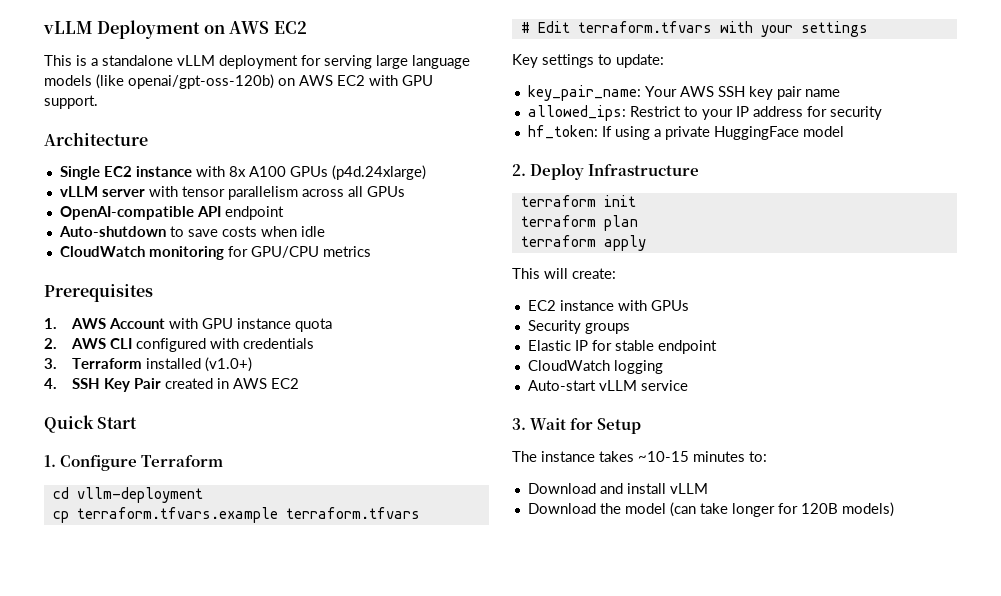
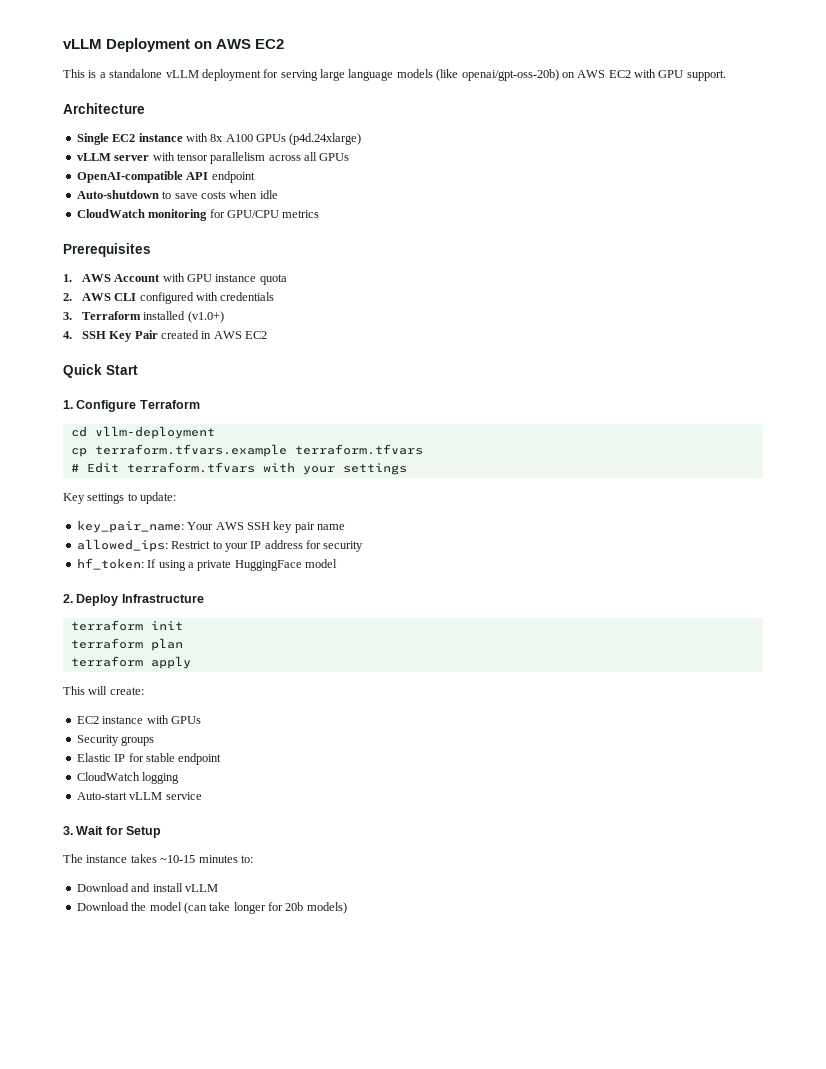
[128,74,274,89] openai/gpt-oss-120b) -> [461,69,559,81] openai/gpt-oss-20b)
[800,503,838,514] 120B -> [285,902,304,911] 20b

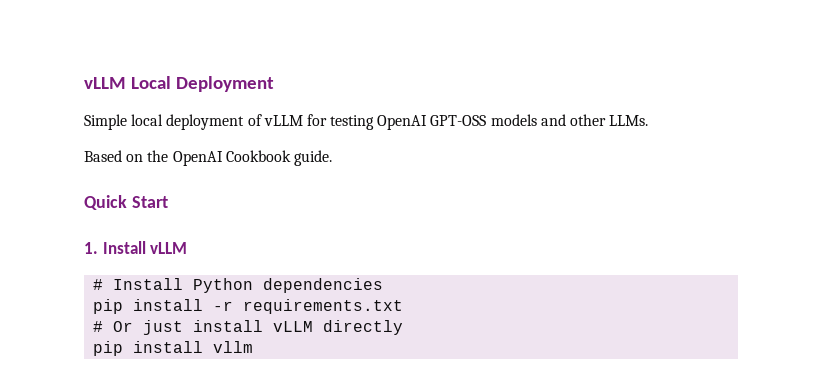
[63,39,102,49] vLLM -> [84,76,172,89] vLLM Local
[194,39,285,49] [63,69,726,81] [63,103,145,114] [76,133,362,145] [76,152,350,164] [76,171,255,183] [76,190,278,199] [76,209,320,221] [63,243,151,257] [63,273,287,285] [63,292,275,304] [63,311,224,323] [63,330,268,342] [63,364,138,378] [63,400,200,412] [70,426,215,439] [70,444,423,457] [70,462,407,475] [63,492,177,504] [76,520,345,533] [76,539,364,552] [76,558,337,571] [63,594,204,606] [70,620,183,631] [70,638,183,651] [70,656,191,669] [63,686,144,695] [76,715,201,724] [76,735,155,746] [76,753,222,765] [76,772,180,784] [76,792,202,800] [63,826,162,838] [63,854,253,863] [76,883,218,892] [76,902,347,914] on AWS EC2 // This is a standalone vLLM deployment for serving large language models (like openai/gpt-oss-20b) on AWS EC2 with GPU support. // Architecture // Single EC2 instance with 8x A100 GPUs (p4d.24xlarge) // vLLM server with tensor parallelism across all GPUs // OpenAI-compatible API endpoint // Auto-shutdown to save costs when idle // CloudWatch monitoring for GPU/CPU metrics // Prerequisites // 1. AWS Account with GPU instance quota // 2. AWS CLI configured with credentials // 3. Terraform installed (v1.0+) // 4. SSH Key Pair created in AWS EC2 // Quick Start // 1. Configure Terraform // cd vllm-deployment // cp terraform.tfvars.example terraform.tfvars // # Edit terraform.tfvars with your settings // Key settings to update: // key_pair_name: Your AWS SSH key pair name // allowed_ips: Restrict to your IP address for security // hf_token: If using a private HuggingFace model // 2. Deploy Infrastructure // terraform init // terraform plan // terraform apply // This will create: // EC2 instance with GPUs // Security groups // Elastic IP for stable endpoint // CloudWatch logging // Auto-start vLLM service // 3. Wait for Setup // The instance takes ~10-15 minutes to: // Download and install vLLM // Download the model (can take longer for 20b models) -> [84,114,649,130] [84,150,332,166] [84,195,168,210] [84,241,188,254] [93,278,384,293] [93,299,404,314] [93,320,404,335] [93,341,254,356] // Simple local deployment of vLLM for testing OpenAI GPT-OSS models and other LLMs. // Based on the OpenAI Cookbook guide. // Quick Start // 1. Install vLLM // # Install Python dependencies // pip install -r requirements.txt // # Or just install vLLM directly // pip install vllm

